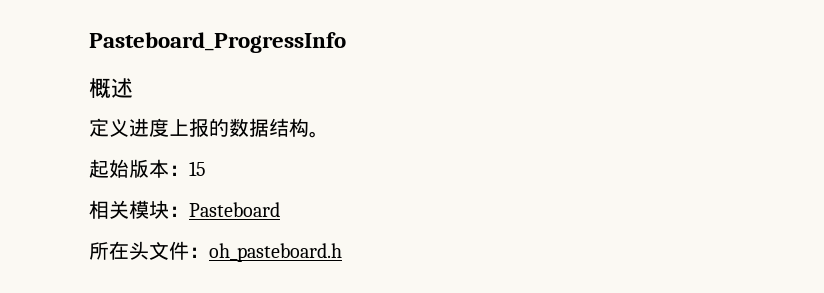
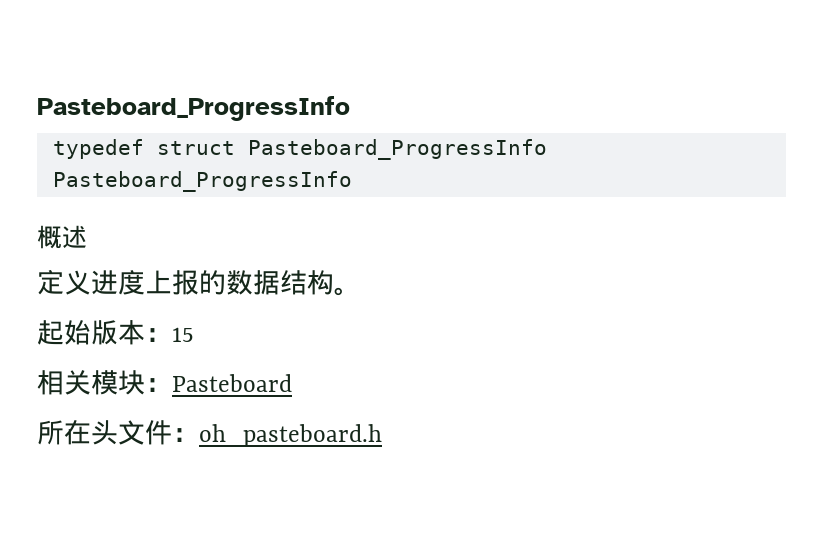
[89,32,346,53] Pasteboard_ProgressInfo -> [37,96,350,121] [52,139,547,160] [52,171,352,192] Pasteboard_ProgressInfo // typedef struct Pasteboard_ProgressInfo Pasteboard_ProgressInfo

